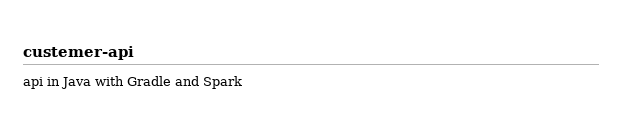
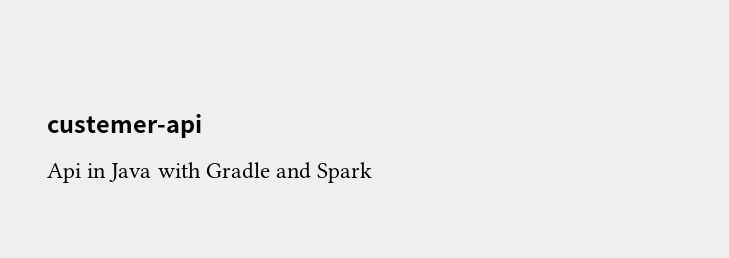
[23,77,43,89] api -> [47,163,81,183] Api

